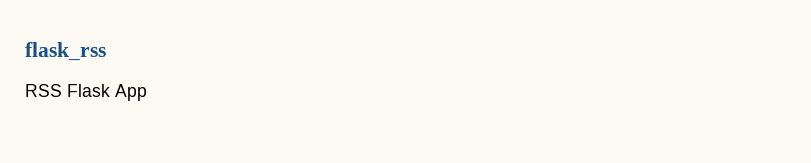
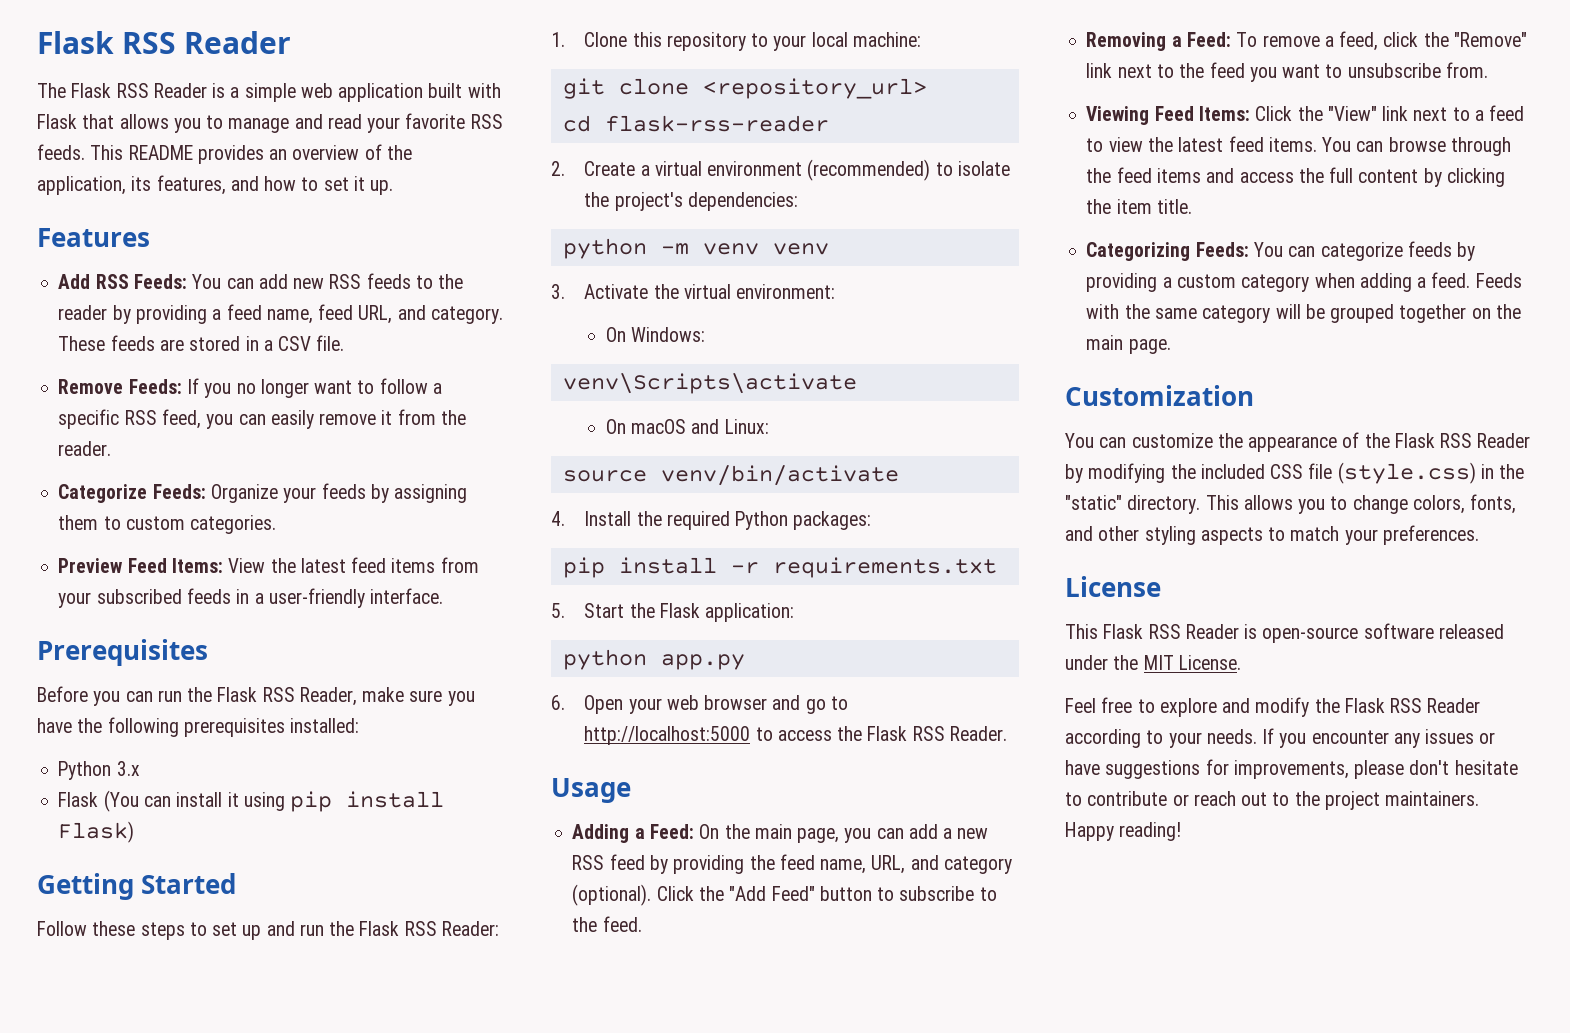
[25,42,106,61] [25,84,147,101] flask_rss // RSS Flask App -> [37,31,292,54] [37,83,501,102] [37,113,503,133] [37,144,412,164] [37,175,394,195] [37,228,150,247] [58,273,464,289] [58,304,503,324] [58,335,345,351] [58,378,442,398] [58,409,466,429] [58,441,112,456] [58,483,468,503] [58,515,277,534] [58,557,479,573] [58,588,444,608] [37,639,208,666] [37,686,475,706] [37,717,360,737] [58,761,140,780] [58,790,445,812] [58,821,135,843] [37,873,237,900] [37,921,499,940] [551,32,921,51] [562,78,927,99] [562,115,829,132] [551,159,1010,181] [584,192,798,211] [562,238,829,259] [551,284,836,299] [605,327,706,342] [562,373,857,394] [605,419,769,434] [562,465,899,486] [551,511,872,530] [562,557,997,578] [551,603,795,622] [562,649,745,670] [551,695,848,714] [584,726,1007,745] [551,778,631,803] [572,824,989,843] [572,854,1012,874] [572,884,997,906] [572,916,642,932] [1086,31,1527,51] [1086,62,1488,82] [1086,105,1525,125] [1086,136,1511,156] [1086,167,1505,187] [1086,199,1192,214] [1086,241,1476,261] [1086,272,1522,292] [1086,304,1521,323] [1086,335,1171,354] [1065,385,1254,406] [1065,432,1531,452] [1065,462,1525,484] [1065,494,1517,514] [1065,525,1479,545] [1065,576,1161,597] [1065,623,1504,643] [1065,655,1241,670] [1065,697,1481,717] [1065,728,1496,748] [1065,759,1518,779] [1065,791,1480,810] [1065,822,1182,841] Flask RSS Reader // The Flask RSS Reader is a simple web application built with Flask that allows you to manage and read your favorite RSS feeds. This README provides an overview of the application, its features, and how to set it up. // Features // Add RSS Feeds: You can add new RSS feeds to the reader by providing a feed name, feed URL, and category. These feeds are stored in a CSV file. // Remove Feeds: If you no longer want to follow a specific RSS feed, you can easily remove it from the reader. // Categorize Feeds: Organize your feeds by assigning them to custom categories. // Preview Feed Items: View the latest feed items from your subscribed feeds in a user-friendly interface. // Prerequisites // Before you can run the Flask RSS Reader, make sure you have the following prerequisites installed: // Python 3.x // Flask (You can install it using pip install Flask) // Getting Started // Follow these steps to set up and run the Flask RSS Reader: // 1. Clone this repository to your local machine: // git clone <repository_url> // cd flask-rss-reader // 2. Create a virtual environment (recommended) to isolate the project's dependencies: // python -m venv venv // 3. Activate the virtual environment: // On Windows: // venv\Scripts\activate // On macOS and Linux: // source venv/bin/activate // 4. Install the required Python packages: // pip install -r requirements.txt // 5. Start the Flask application: // python app.py // 6. Open your web browser and go to http://localhost:5000 to access the Flask RSS Reader. // Usage // Adding a Feed: On the main page, you can add a new RSS feed by providing the feed name, URL, and category (optional). Click the "Add Feed" button to subscribe to the feed. // Removing a Feed: To remove a feed, click the "Remove" link next to the feed you want to unsubscribe from. // Viewing Feed Items: Click the "View" link next to a feed to view the latest feed items. You can browse through the feed items and access the full content by clicking the item title. // Categorizing Feeds: You can categorize feeds by providing a custom category when adding a feed. Feeds with the same category will be grouped together on the main page. // Customization // You can customize the appearance of the Flask RSS Reader by modifying the included CSS file (style.css) in the "static" directory. This allows you to change colors, fonts, and other styling aspects to match your preferences. // License // This Flask RSS Reader is open-source software released under the MIT License. // Feel free to explore and modify the Flask RSS Reader according to your needs. If you encounter any issues or have suggestions for improvements, please don't hesitate to contribute or reach out to the project maintainers. Happy reading!

